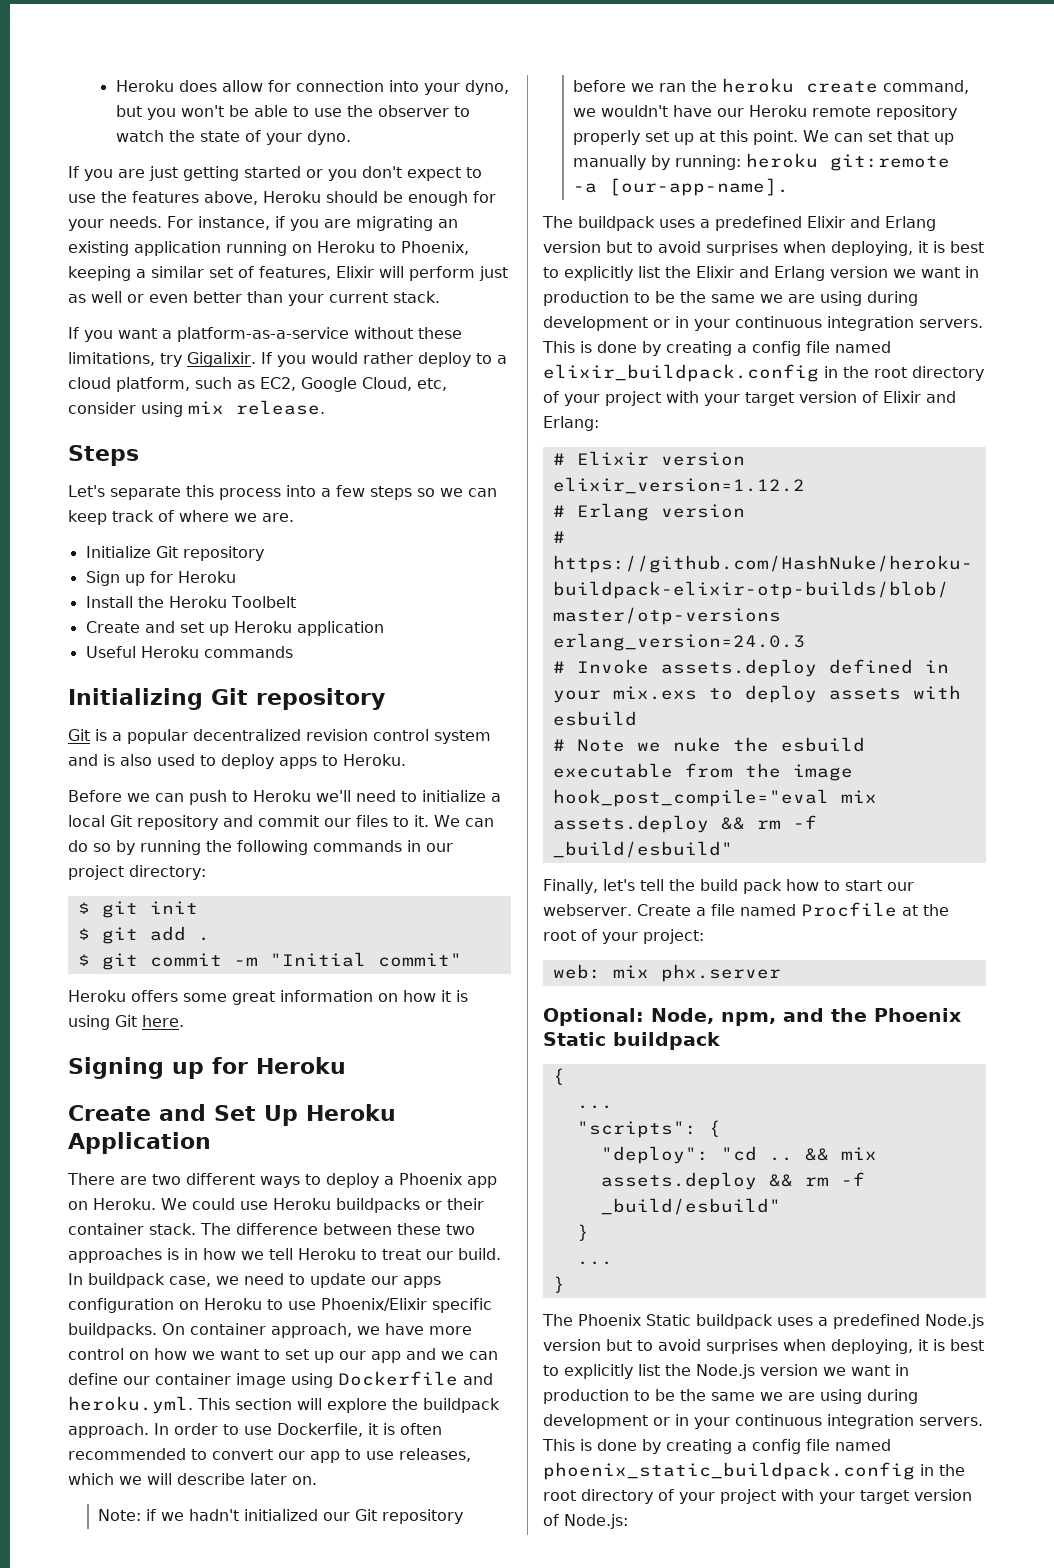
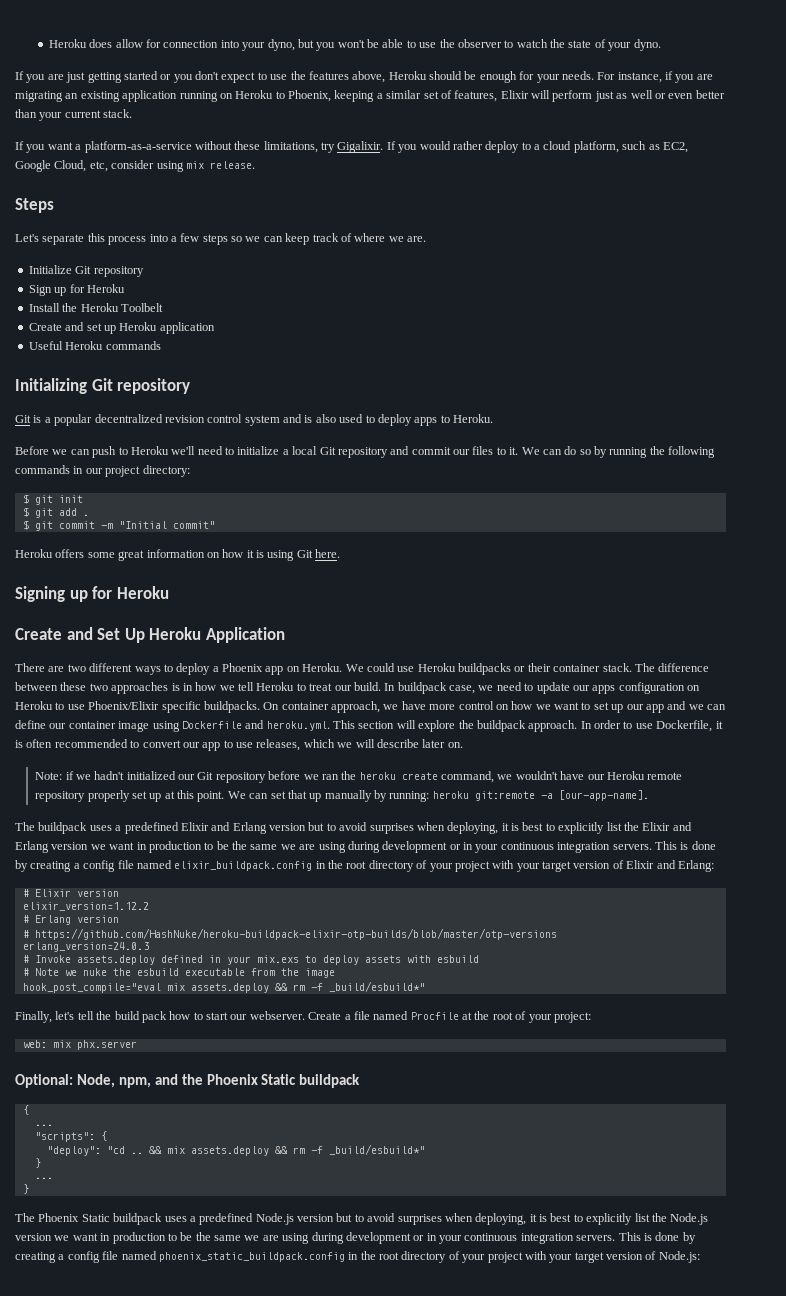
[552,841,733,858] _build/esbuild" -> [328,981,425,992] _build/esbuild*"
[600,1198,781,1215] _build/esbuild" -> [328,1144,425,1155] _build/esbuild*"

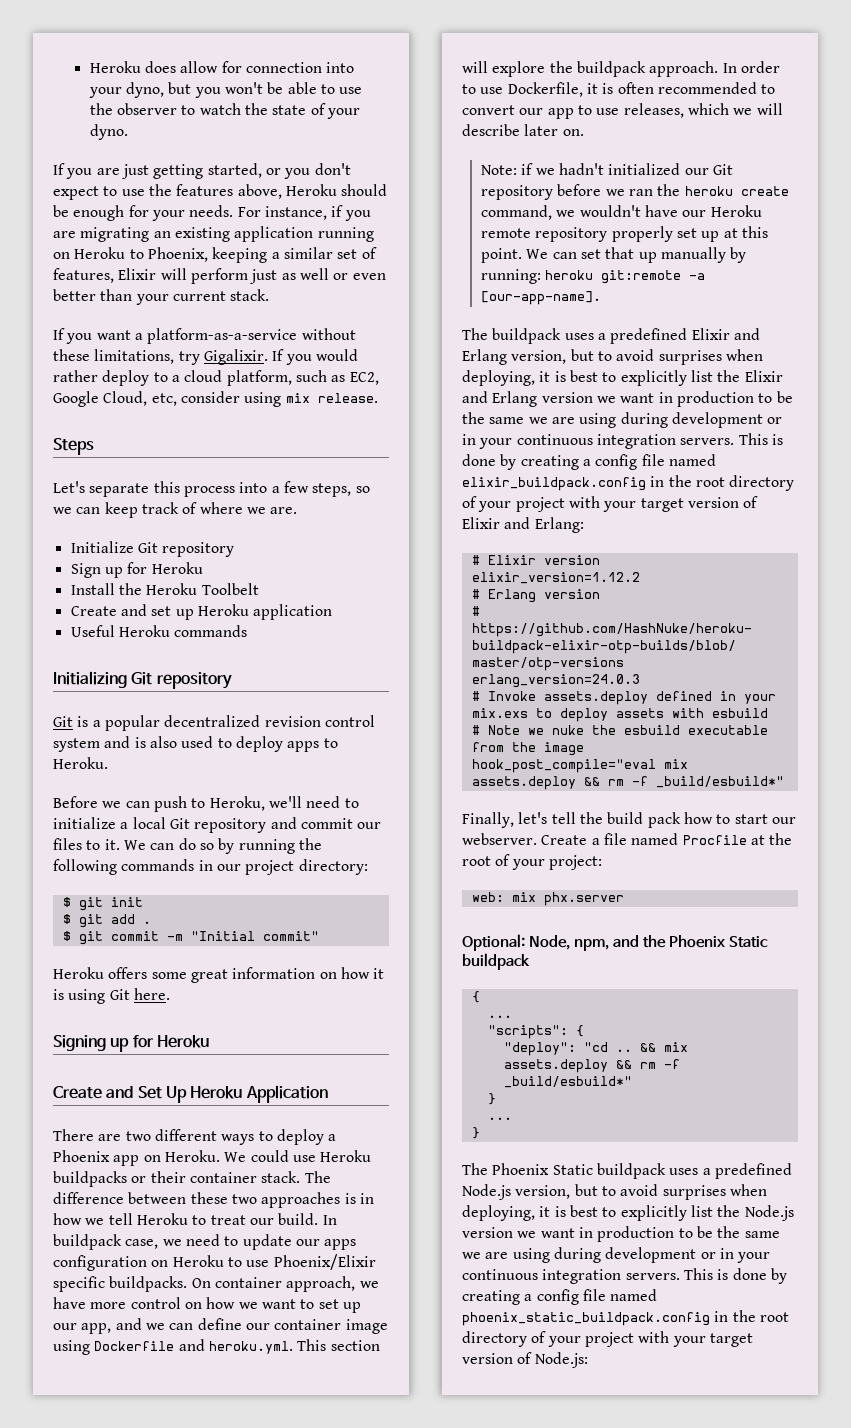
[123,71,158,80] started -> [207,163,262,178] started,
[202,234,228,245] steps -> [312,483,352,497] steps,
[130,446,169,455] Heroku -> [209,796,265,811] Heroku,
[645,704,664,713] app -> [81,1323,112,1334] app,
[269,823,306,831] version -> [511,350,567,364] version,
[297,1214,334,1222] version -> [515,1185,571,1199] version,

